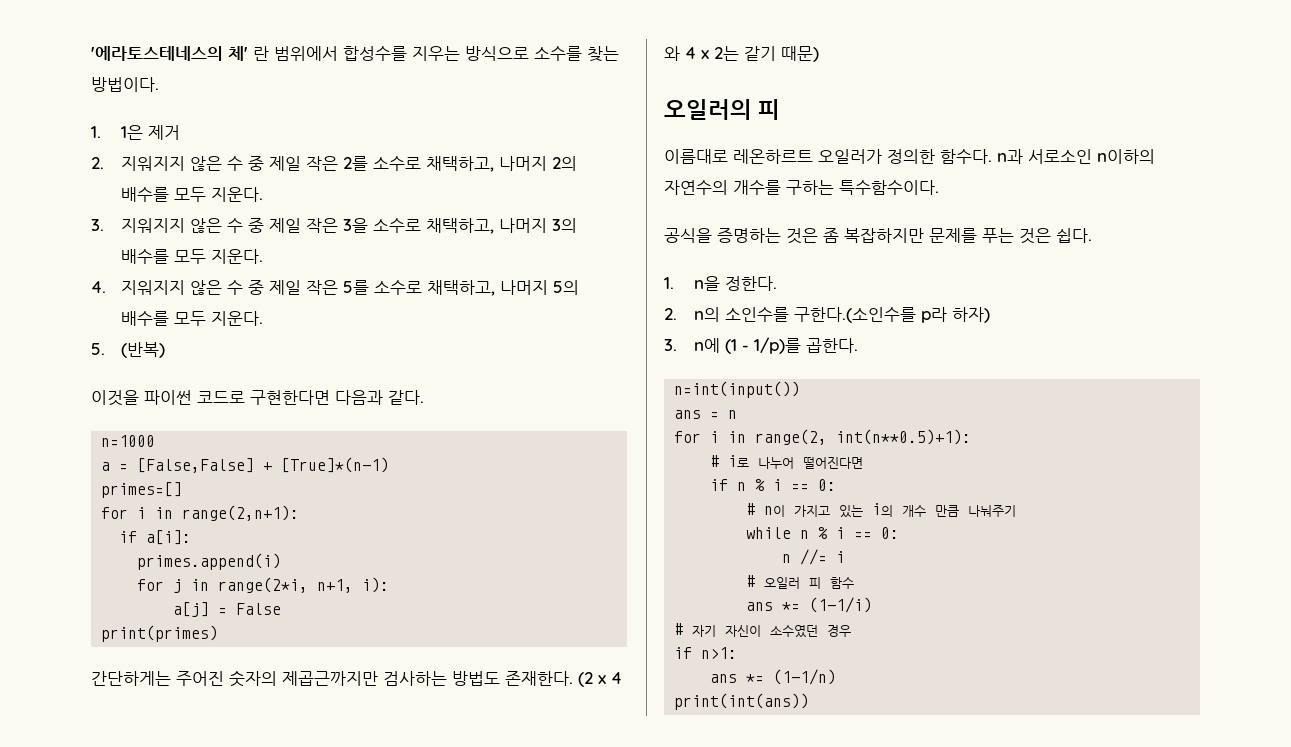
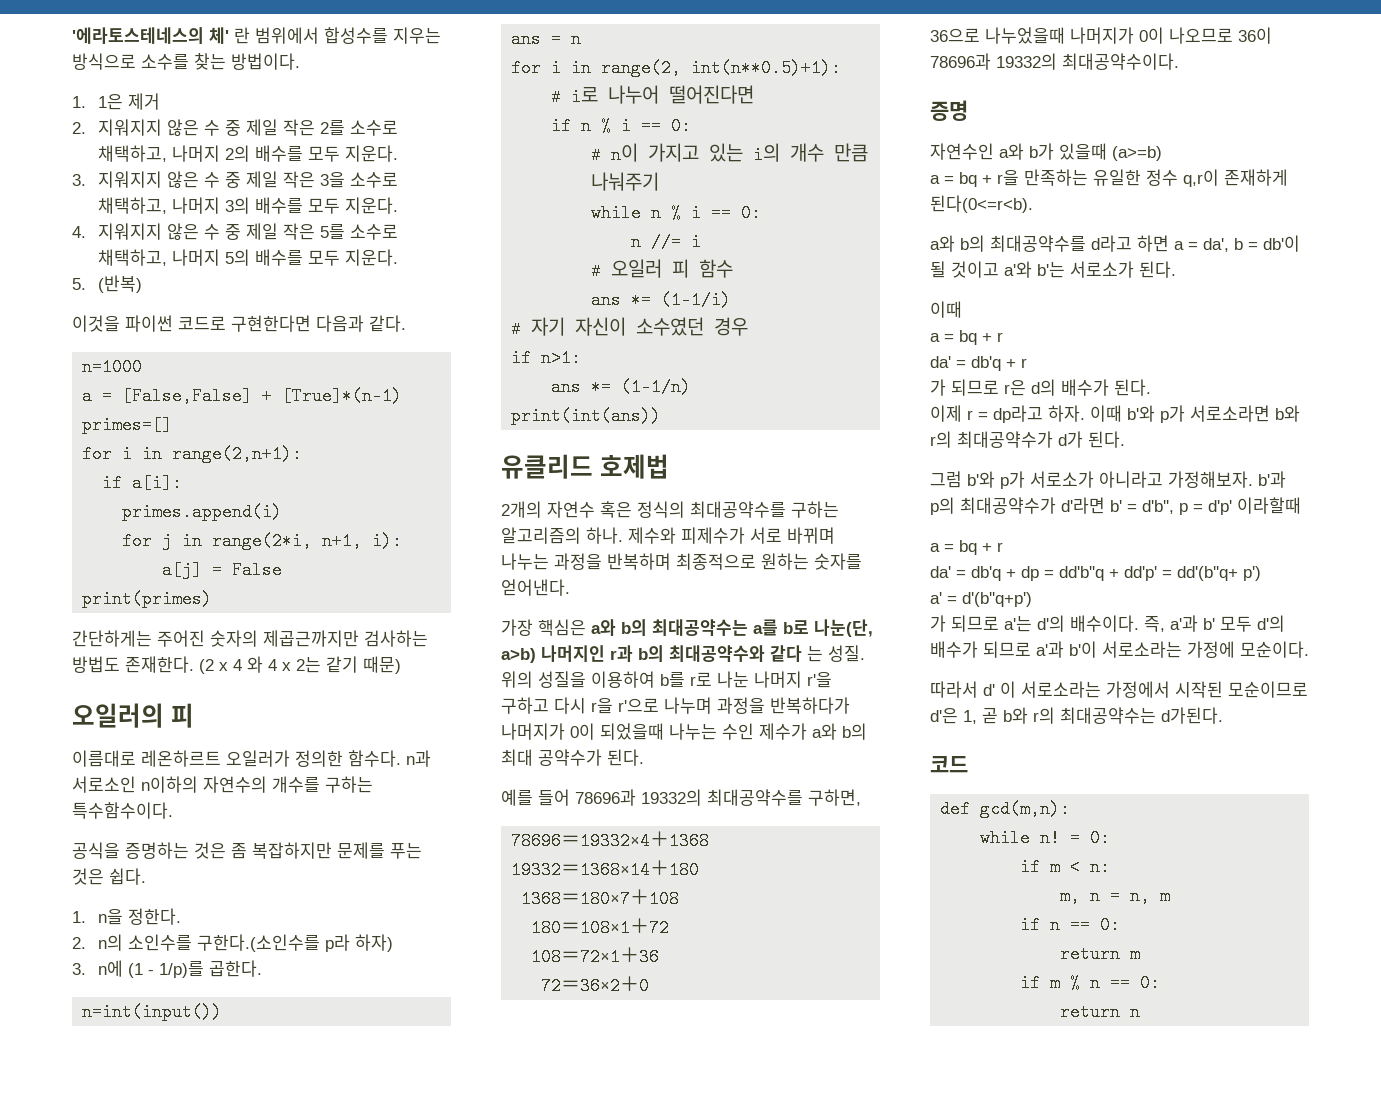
(810, 701) none -> [501,454,669,479] [501,501,839,518] [501,527,835,544] [501,553,862,570] [501,579,570,596] [501,619,873,637] [501,645,865,663] [501,671,832,688] [501,697,850,714] [501,723,867,740] [501,749,644,766] [501,789,861,806] [511,831,710,850] [511,860,700,879] [521,889,680,908] [531,918,670,937] [531,947,660,966] [541,976,650,995] [930,27,1272,44] [930,53,1179,70] [930,100,968,121] [930,143,1162,161] [930,169,1288,187] [930,195,1033,213] [930,235,1300,252] [930,261,1176,278] [930,301,962,318] [930,330,1003,345] [930,356,1027,371] [930,379,1151,396] [930,405,1300,423] [930,431,1125,448] [930,471,1286,489] [930,497,1301,515] [930,540,1003,555] [930,566,1261,581] [930,592,1032,607] [930,615,1285,632] [930,641,1309,658] [930,681,1308,698] [930,707,1223,724] [930,756,968,773] [940,800,1071,818] [980,829,1111,847] [1020,858,1111,876] [1060,887,1171,905] [1020,916,1121,934] [1060,945,1141,963] [1020,974,1161,992] [1060,1003,1141,1021] // 유클리드 호제법 // 2개의 자연수 혹은 정식의 최대공약수를 구하는 알고리즘의 하나. 제수와 피제수가 서로 바뀌며 나누는 과정을 반복하며 최종적으로 원하는 숫자를 얻어낸다. // 가장 핵심은 a와 b의 최대공약수는 a를 b로 나눈(단, a>b) 나머지인 r과 b의 최대공약수와 같다 는 성질. 위의 성질을 이용하여 b를 r로 나눈 나머지 r'을 구하고 다시 r을 r'으로 나누며 과정을 반복하다가 나머지가 0이 되었을때 나누는 수인 제수가 a와 b의 최대 공약수가 된다. // 예를 들어 78696과 19332의 최대공약수를 구하면, // 78696＝19332×4＋1368 // 19332＝1368×14＋180 // 1368＝180×7＋108 // 180＝108×1＋72 // 108＝72×1＋36 // 72＝36×2＋0 // 36으로 나누었을때 나머지가 0이 나오므로 36이 78696과 19332의 최대공약수이다. // 증명 // 자연수인 a와 b가 있을때 (a>=b) // a = bq + r을 만족하는 유일한 정수 q,r이 존재하게 된다(0<=r<b). // a와 b의 최대공약수를 d라고 하면 a = da', b = db'이 될 것이고 a'와 b'는 서로소가 된다. // 이때 // a = bq + r // da' = db'q + r // 가 되므로 r은 d의 배수가 된다. // 이제 r = dp라고 하자. 이때 b'와 p가 서로소라면 b와 r의 최대공약수가 d가 된다. // 그럼 b'와 p가 서로소가 아니라고 가정해보자. b'과 p의 최대공약수가 d'라면 b' = d'b'', p = d'p' 이라할때 // a = bq + r // da' = db'q + dp = dd'b''q + dd'p' = dd'(b''q+ p') // a' = d'(b''q+p') // 가 되므로 a'는 d'의 배수이다. 즉, a'과 b' 모두 d'의 배수가 되므로 a'과 b'이 서로소라는 가정에 모순이다. // 따라서 d' 이 서로소라는 가정에서 시작된 모순이므로 d'은 1, 곧 b와 r의 최대공약수는 d가된다. // 코드 // def gcd(m,n): // while n! = 0: // if m < n: // m, n = n, m // if n == 0: // return m // if m % n == 0: // return n

